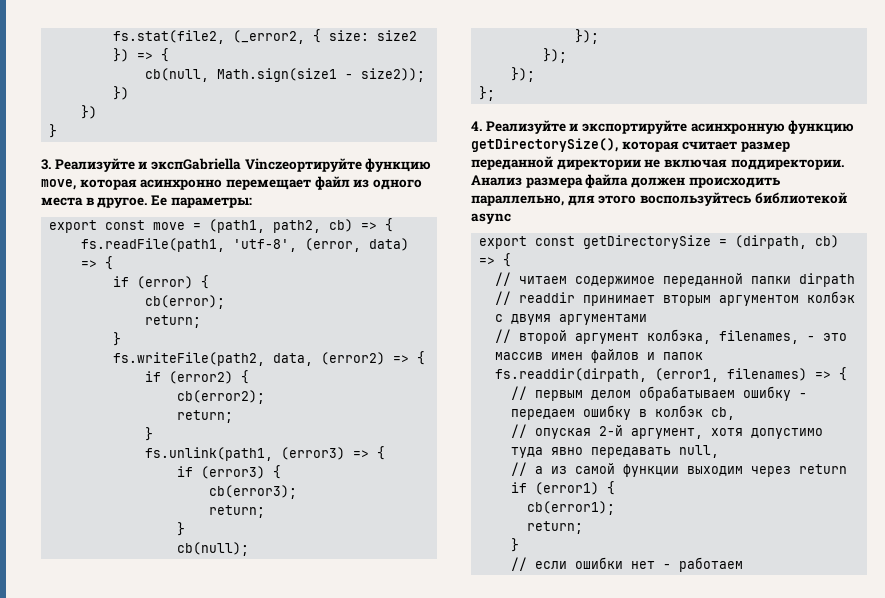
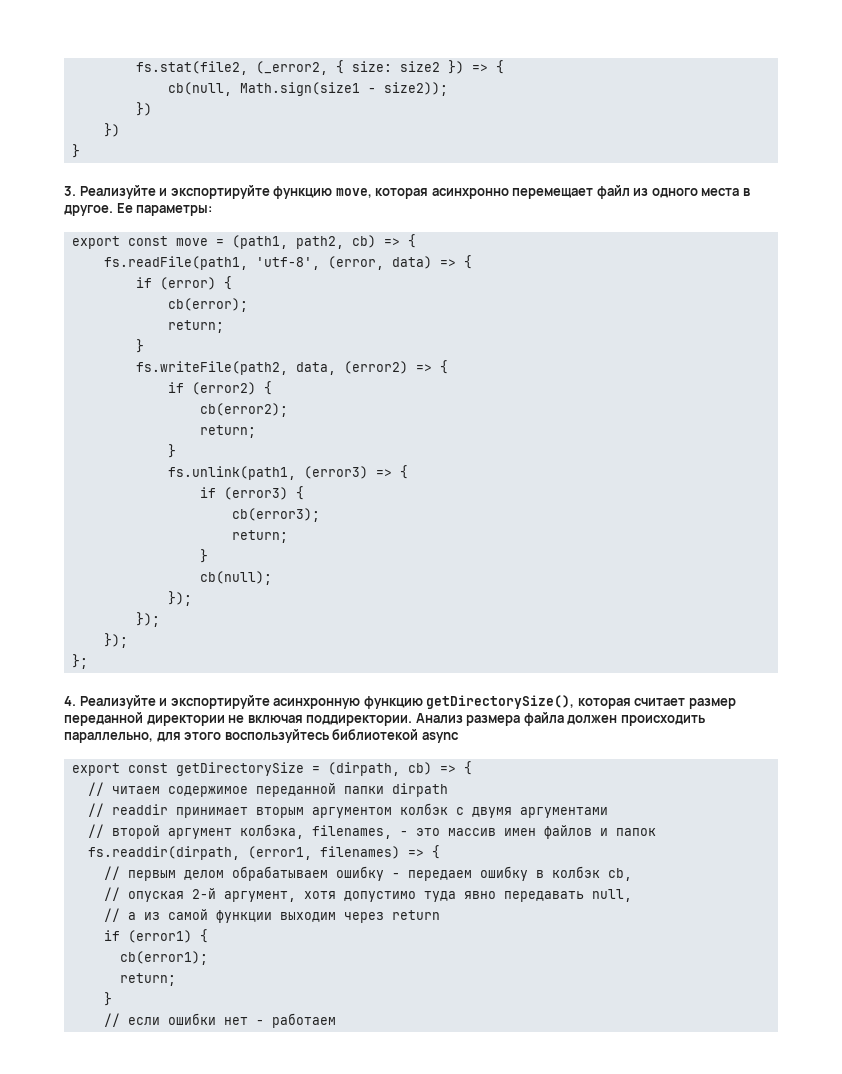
[150,158,362,172] экспGabriella Vinczeортируйте -> [170,185,270,199] экспортируйте

